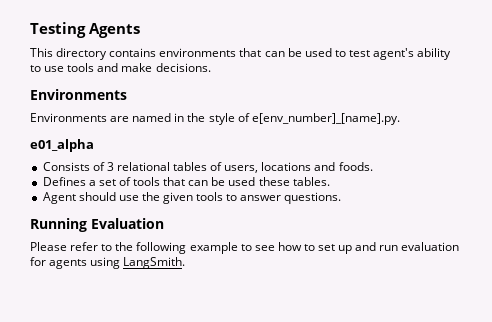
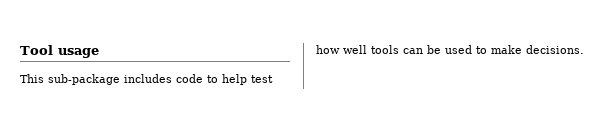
[30,22,140,38] Testing Agents -> [20,45,99,58] Tool usage
[56,48,452,60] [30,63,211,72] [30,89,127,100] [30,113,400,125] [30,139,94,152] [42,162,373,173] [42,177,330,186] [42,192,342,204] [30,218,164,232] [30,242,460,254] [30,257,186,269] directory contains environments that can be used to test agent's ability to use tools and make decisions. // Environments // Environments are named in the style of e[env_number]_[name].py. // e01_alpha // Consists of 3 relational tables of users, locations and foods. // Defines a set of tools that can be used these tables. // Agent should use the given tools to answer questions. // Running Evaluation // Please refer to the following example to see how to set up and run evaluation for agents using LangSmith. -> [48,74,273,85] [316,45,584,54] sub-package includes code to help test how well tools can be used to make decisions.

